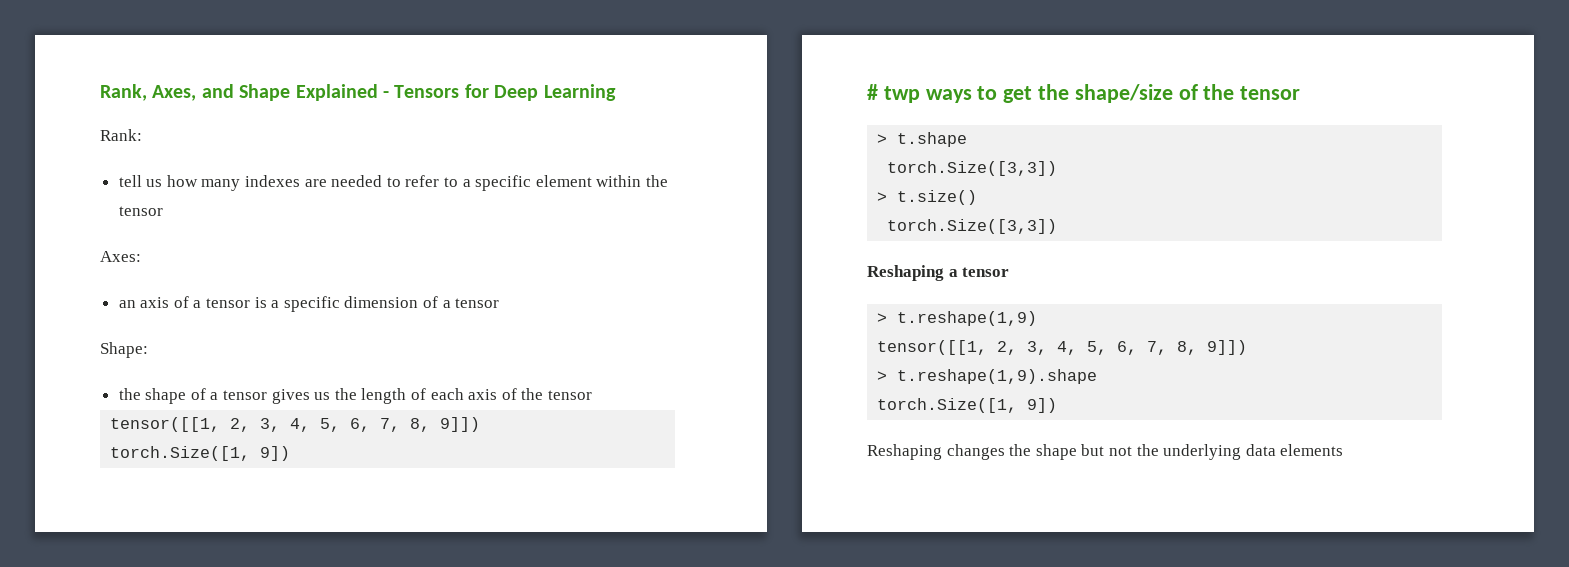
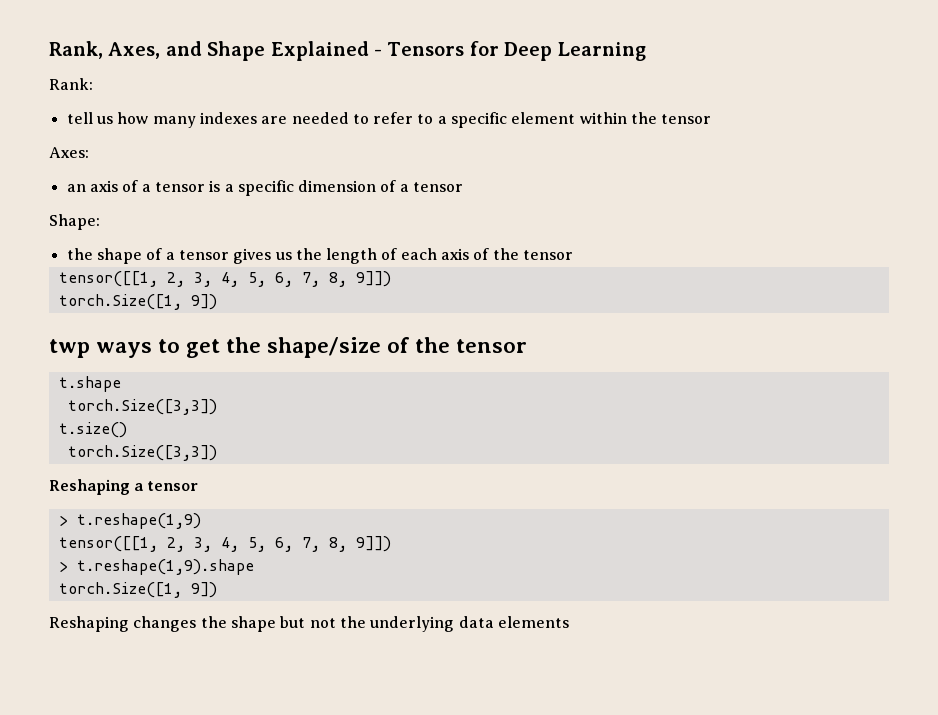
[867,84,878,100] # -> (217, 302) none
[877,134,888,144] > -> (527, 346) none
[877,192,888,202] > -> (217, 407) none

